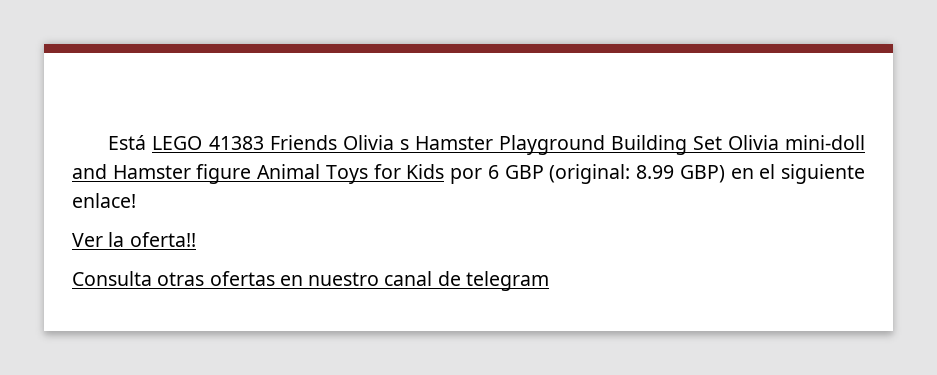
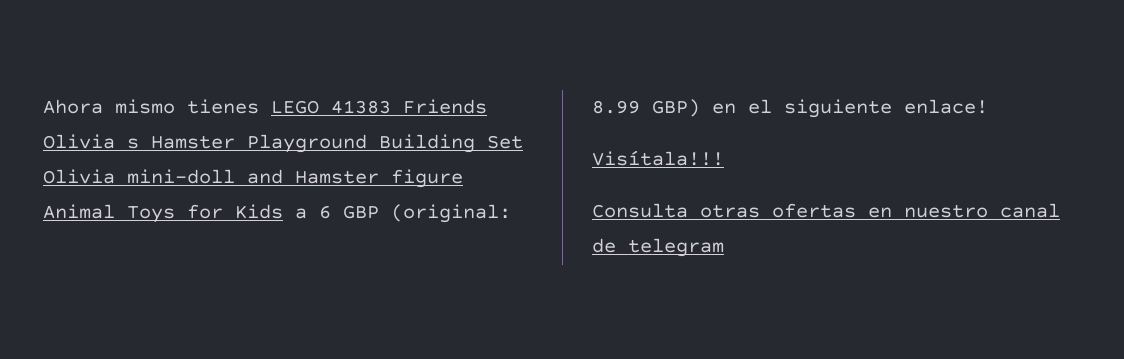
[108,135,147,150] Está -> [43,99,259,114] Ahora mismo tienes
[450,168,483,184] por -> [295,208,307,219] a
[72,232,196,247] Ver la oferta!! -> [592,150,724,166] Visítala!!!

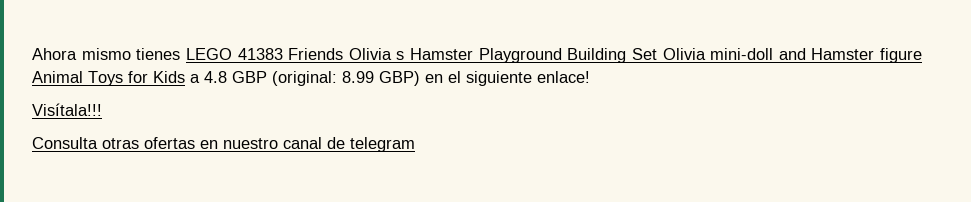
[319,205,331,219] 6 -> [204,71,227,83] 4.8

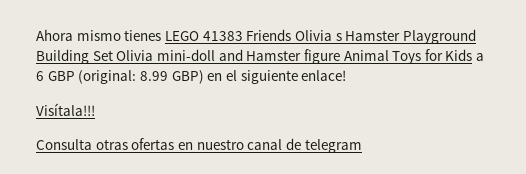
[204,71,227,83] 4.8 -> [36,71,44,81] 6

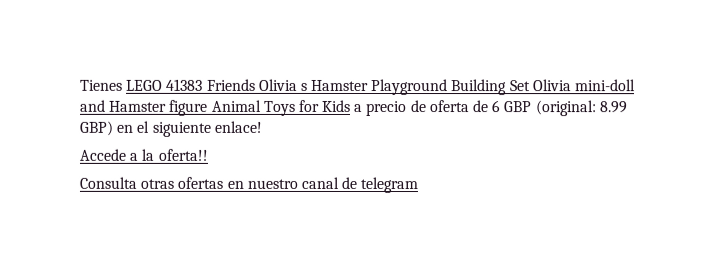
[36,29,162,41] Ahora mismo tienes -> [80,79,123,91] Tienes
(485, 57) none -> [366,100,490,117] precio de oferta de
[36,103,95,116] Visítala!!! -> [79,148,208,161] Accede a la oferta!!

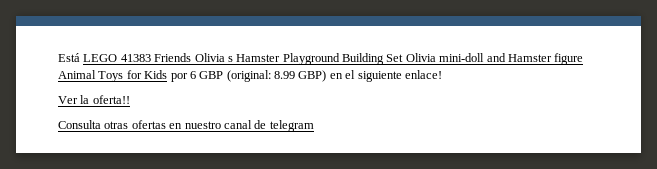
[80,79,123,91] Tienes -> [58,53,80,62] Está
[354,100,490,117] a precio de oferta de -> [170,73,188,82] por
[79,148,139,161] Accede a -> [58,96,78,104] Ver

